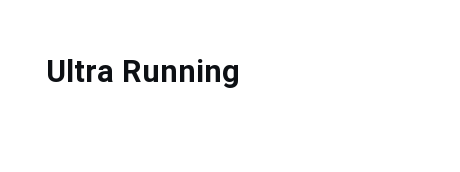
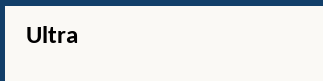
[122,59,241,88] Running -> (78, 34) none

